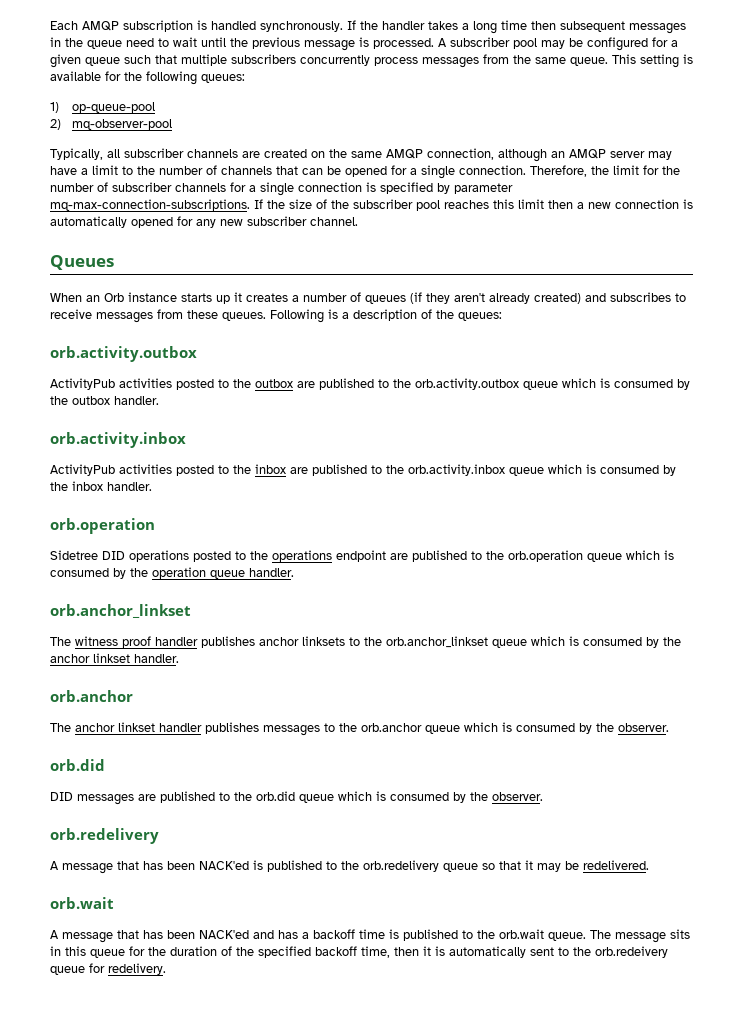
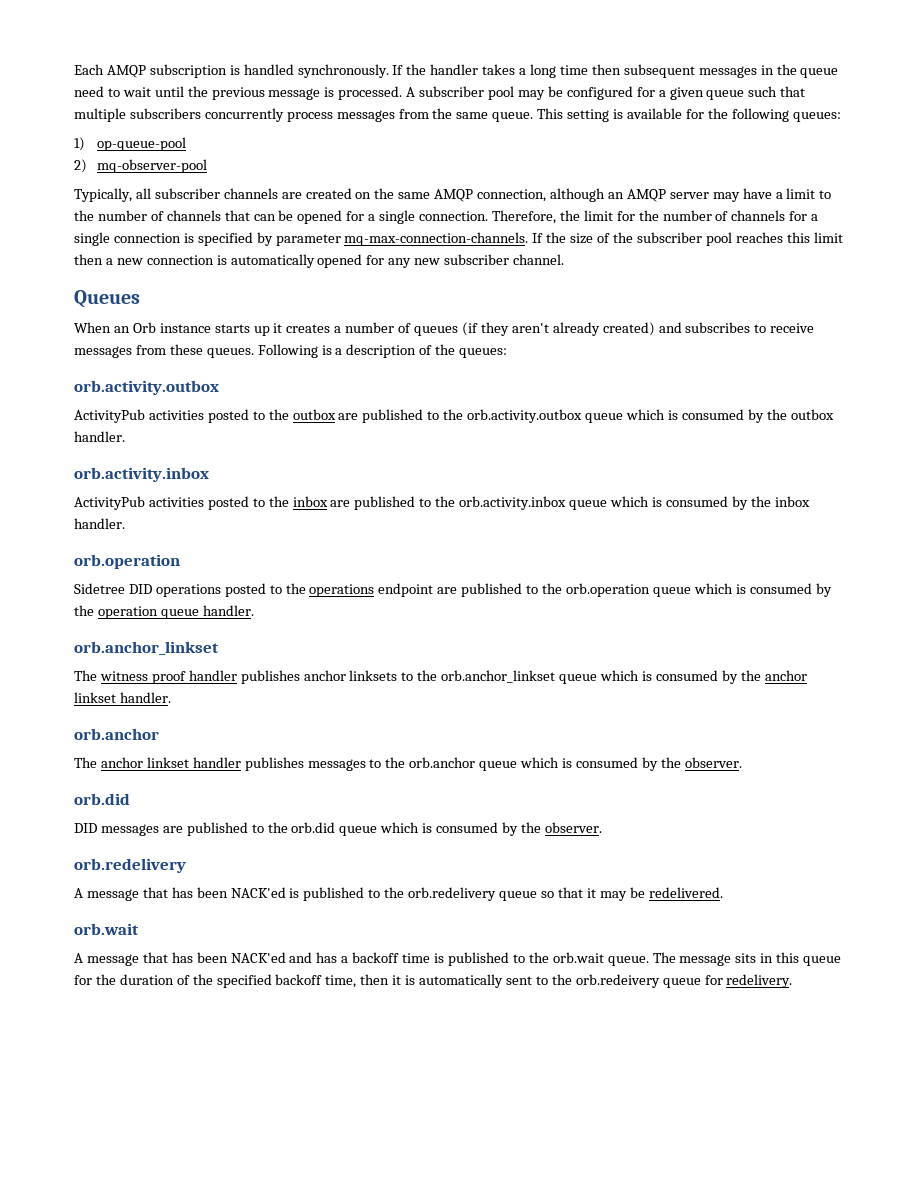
[112,182,172,192] subscriber -> (729, 216) none
[50,199,250,211] mq-max-connection-subscriptions. -> [344,232,529,246] mq-max-connection-channels.

